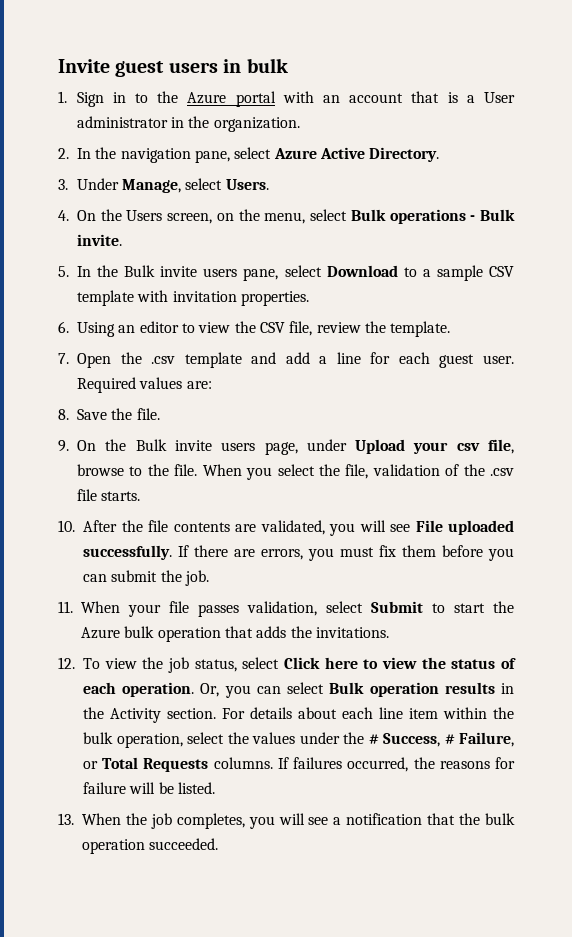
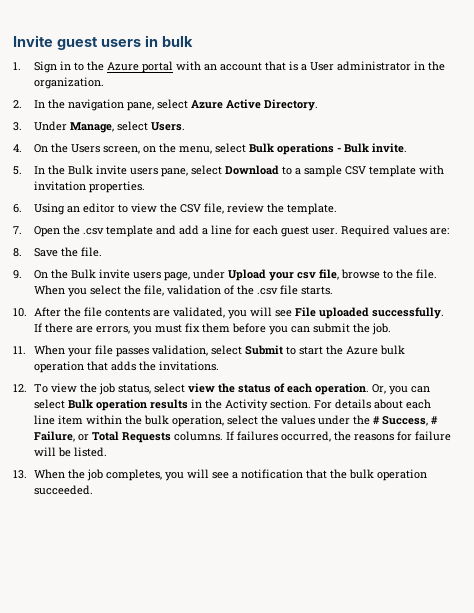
[283,657,379,669] Click here to -> (185, 388) none

